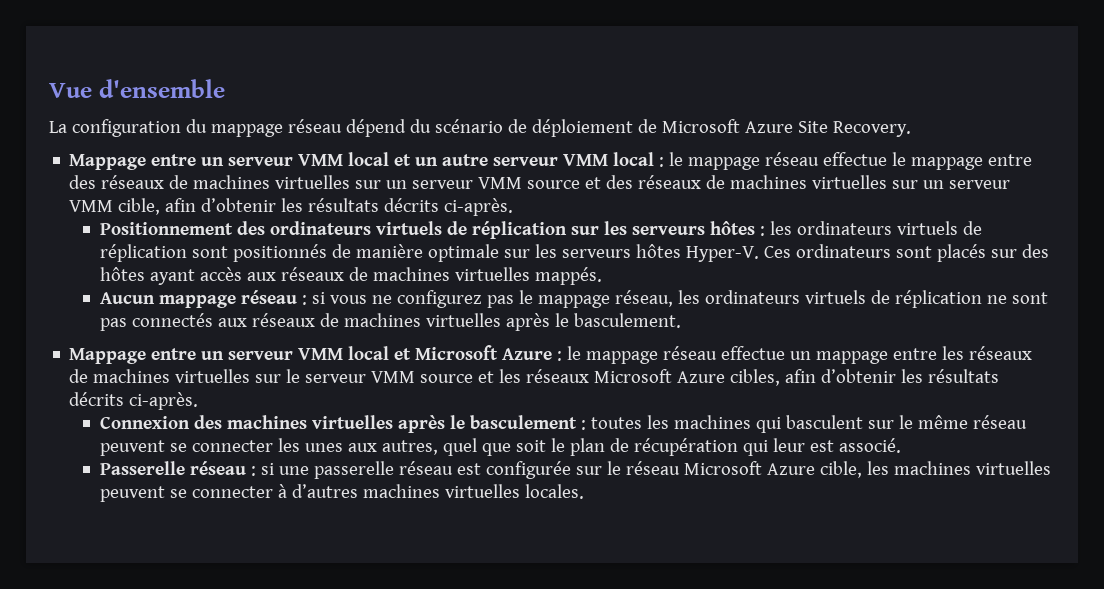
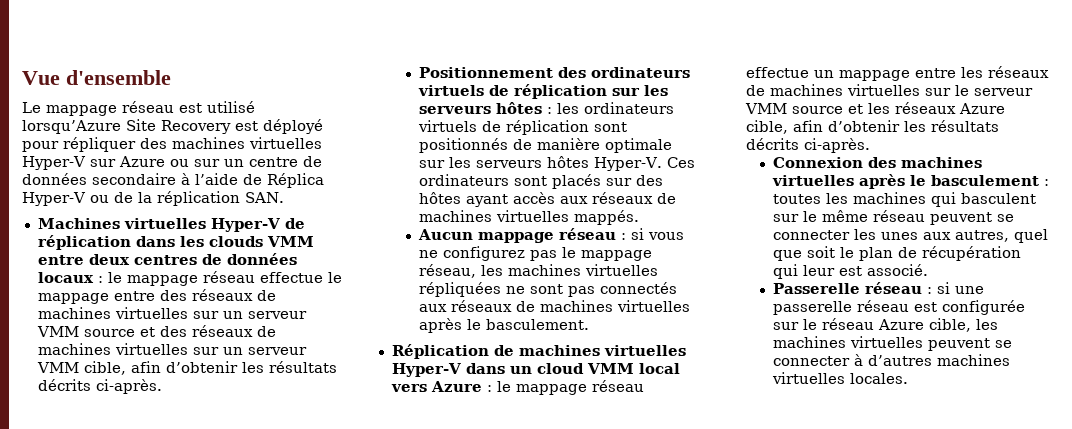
[49,119,911,137] [69,152,655,170] La configuration du mappage réseau dépend du scénario de déploiement de Microsoft Azure Site Recovery. // Mappage entre un serveur VMM local et un autre serveur VMM local -> [22,101,255,116] [22,119,323,134] [22,137,322,152] [22,156,322,170] [22,173,324,188] [22,191,284,206] [37,218,305,232] [37,235,314,250] [37,253,297,265] [37,272,94,283] Le mappage réseau est utilisé lorsqu’Azure Site Recovery est déployé pour répliquer des machines virtuelles Hyper-V sur Azure ou sur un centre de données secondaire à l’aide de Réplica Hyper-V ou de la réplication SAN. // Machines virtuelles Hyper-V de réplication dans les clouds VMM entre deux centres de données locaux
[704,290,982,308] ordinateurs virtuels de réplication -> [507,264,658,276] [418,282,501,297] machines virtuelles répliquées
[69,345,499,364] Mappage entre un serveur VMM local et Microsoft -> [391,344,686,359] [391,363,680,377] [390,384,427,392] Réplication de machines virtuelles Hyper-V dans un cloud VMM local vers
[594,369,781,386] Microsoft Azure cibles, -> [958,103,1005,114] [745,120,788,134] Azure cible,
[683,461,762,475] Microsoft -> (874, 324) none

